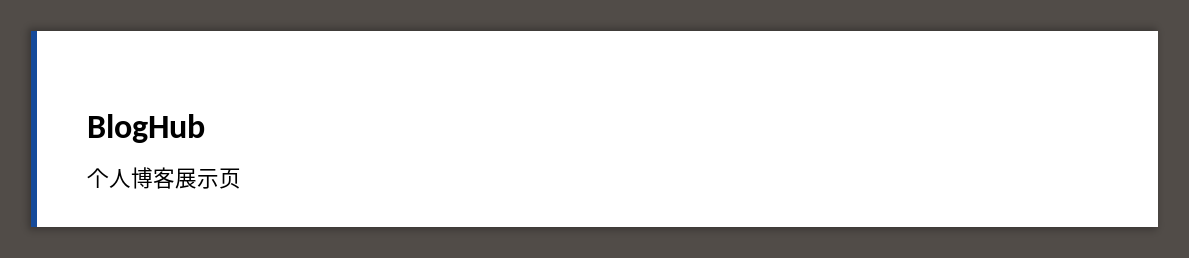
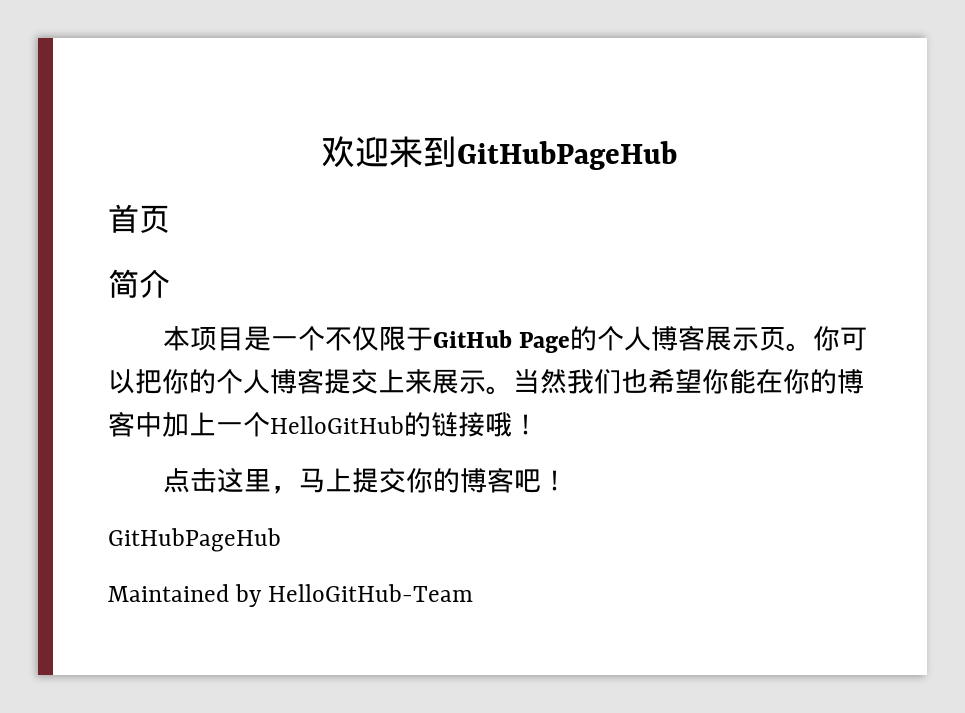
[87,114,205,143] [87,167,241,189] BlogHub // 个人博客展示页 -> [320,136,677,170] [108,204,170,233] [108,269,170,298] [163,325,868,353] [108,368,864,395] [108,411,539,437] [163,467,569,494] [108,528,281,552] [108,584,474,607] 欢迎来到GitHubPageHub // 首页 // 简介 // 本项目是一个不仅限于GitHub Page的个人博客展示页。你可以把你的个人博客提交上来展示。当然我们也希望你能在你的博客中加上一个HelloGitHub的链接哦！ // 点击这里，马上提交你的博客吧！ // GitHubPageHub // Maintained by HelloGitHub-Team

